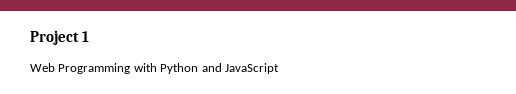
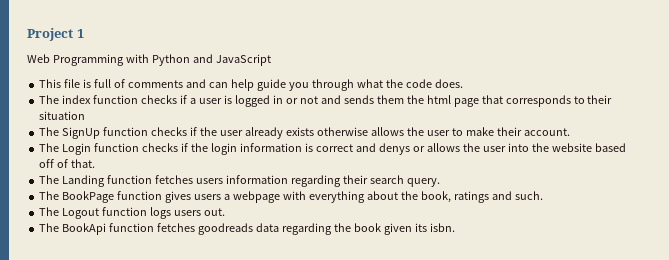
(279, 68) none -> [39,79,463,91] [39,95,613,107] [39,111,86,120] [39,127,570,139] [39,143,626,155] [39,159,96,168] [39,175,440,187] [39,191,543,203] [39,207,225,219] [39,223,455,235] // This file is full of comments and can help guide you through what the code does. // The index function checks if a user is logged in or not and sends them the html page that corresponds to their situation // The SignUp function checks if the user already exists otherwise allows the user to make their account. // The Login function checks if the login information is correct and denys or allows the user into the website based off of that. // The Landing function fetches users information regarding their search query. // The BookPage function gives users a webpage with everything about the book, ratings and such. // The Logout function logs users out. // The BookApi function fetches goodreads data regarding the book given its isbn.

